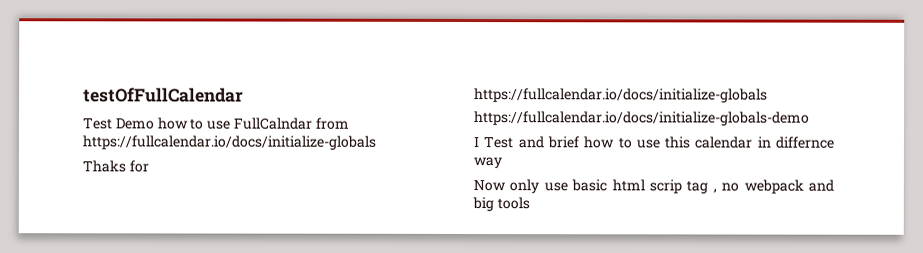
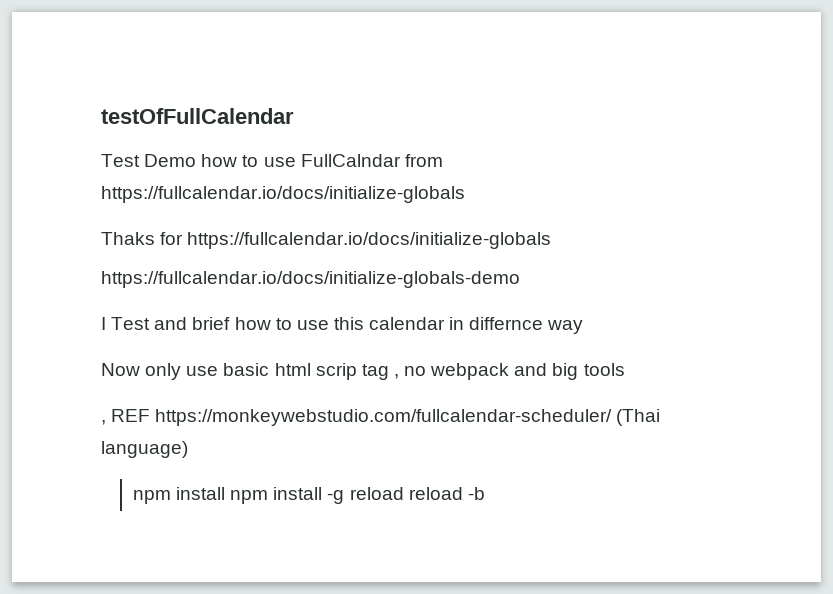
(530, 203) none -> [101,409,661,426] [101,441,188,458] [132,487,485,504] // , REF https://monkeywebstudio.com/fullcalendar-scheduler/ (Thai language) // npm install npm install -g reload reload -b

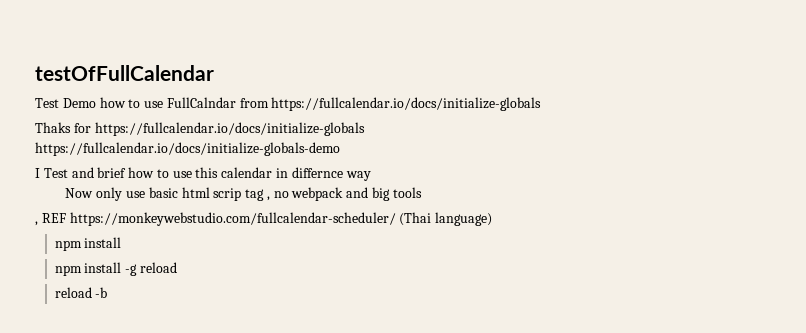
(226, 493) none -> (122, 242) //
(404, 493) none -> (177, 267) //

